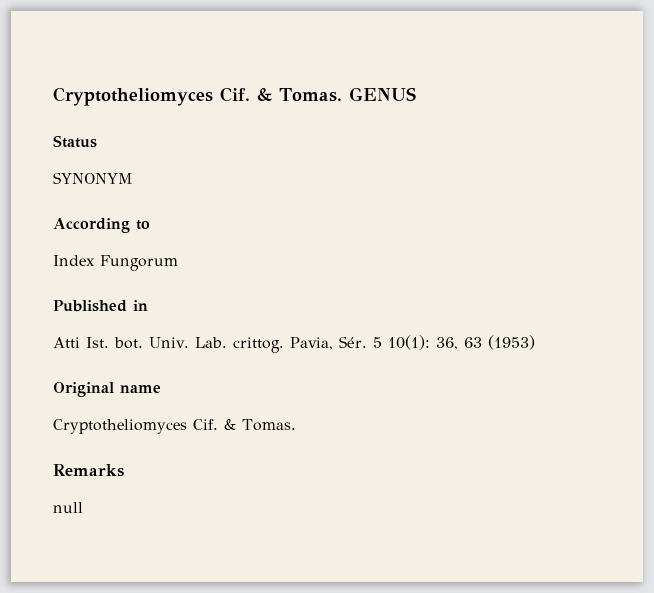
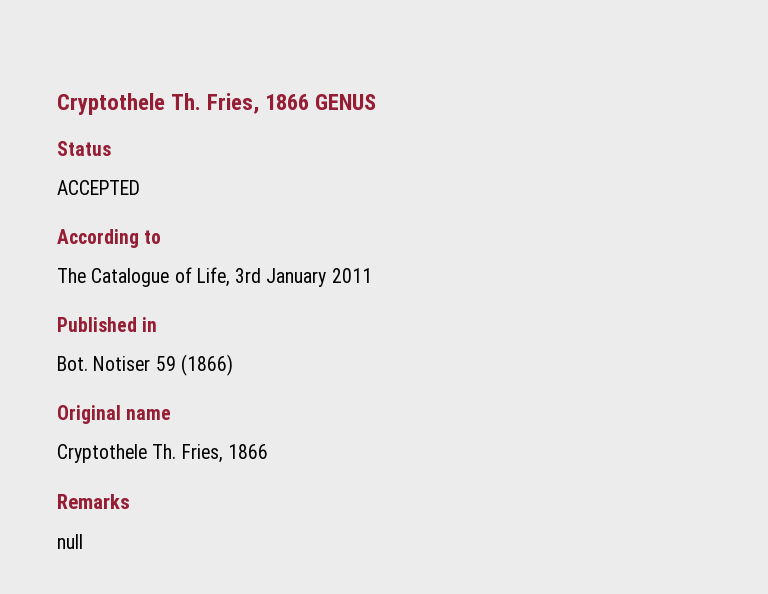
[53,87,342,106] Cryptotheliomyces Cif. & Tomas. -> [57,93,310,115] Cryptothele Th. Fries, 1866
[53,172,133,184] SYNONYM -> [57,180,140,195] ACCEPTED
[53,255,178,271] [53,300,148,312] [53,335,535,353] [53,382,161,397] [53,419,296,434] Index Fungorum // Published in // Atti Ist. bot. Univ. Lab. crittog. Pavia, Sér. 5 10(1): 36, 63 (1953) // Original name // Cryptotheliomyces Cif. & Tomas. -> [57,267,372,287] [57,317,158,332] [57,354,233,376] [57,405,172,424] [57,444,268,463] The Catalogue of Life, 3rd January 2011 // Published in // Bot. Notiser 59 (1866) // Original name // Cryptothele Th. Fries, 1866

